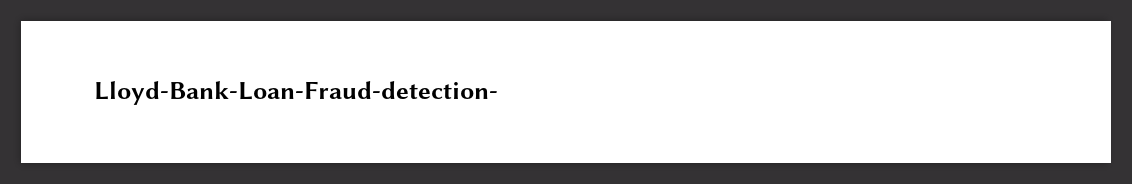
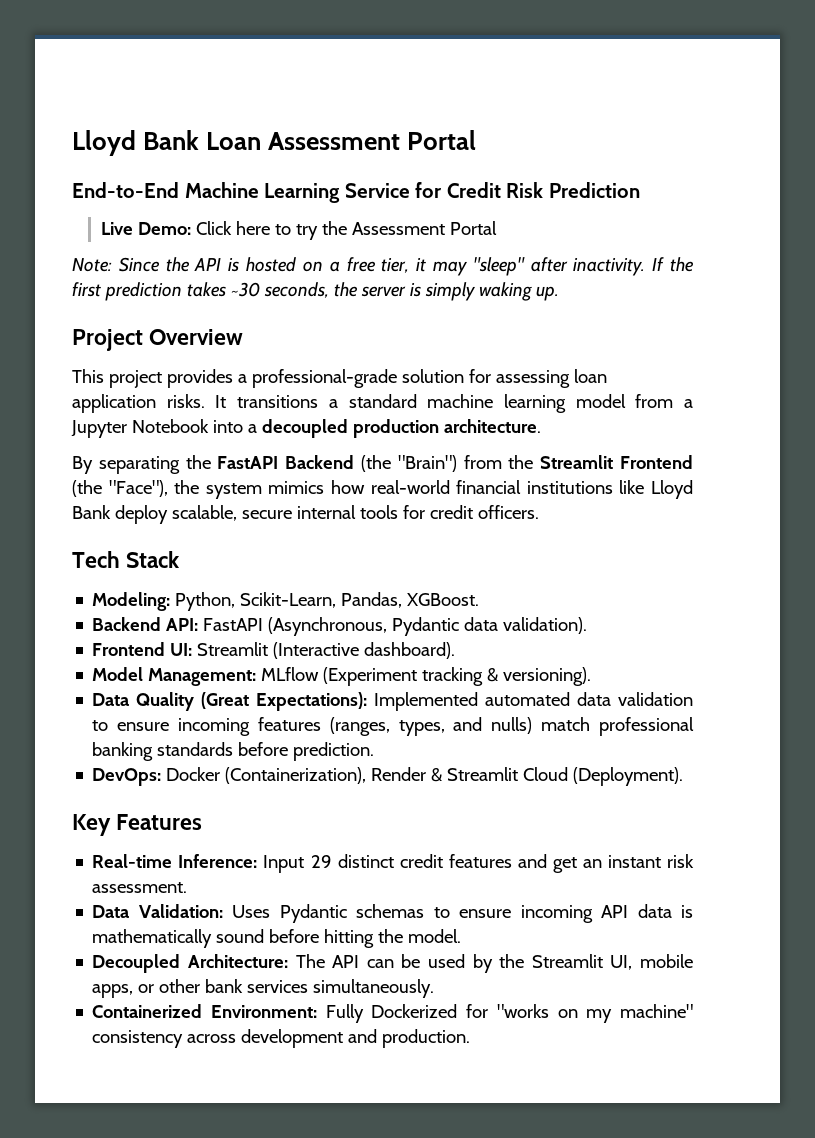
[94,81,498,105] Lloyd-Bank-Loan-Fraud-detection- -> [72,130,477,156] [72,182,640,203] [100,221,497,240] [72,257,694,276] [72,282,559,301] [72,329,244,351] [72,369,607,388] [72,394,693,413] [71,419,541,438] [72,455,693,474] [72,480,693,499] [72,505,539,524] [72,551,181,568] [92,592,480,611] [92,617,588,636] [92,642,456,659] [92,667,592,686] [92,692,693,711] [92,717,694,736] [92,742,375,761] [92,767,684,786] [72,814,203,836] [92,854,694,873] [92,882,188,893] [92,904,693,923] [92,929,462,948] [92,954,694,973] [92,979,435,998] [92,1004,693,1023] [92,1029,471,1048] Lloyd Bank Loan Assessment Portal // End-to-End Machine Learning Service for Credit Risk Prediction // Live Demo: Click here to try the Assessment Portal // Note: Since the API is hosted on a free tier, it may "sleep" after inactivity. If the first prediction takes ~30 seconds, the server is simply waking up. // Project Overview // This project provides a professional-grade solution for assessing loan application risks. It transitions a standard machine learning model from a Jupyter Notebook into a decoupled production architecture. // By separating the FastAPI Backend (the "Brain") from the Streamlit Frontend (the "Face"), the system mimics how real-world financial institutions like Lloyd Bank deploy scalable, secure internal tools for credit officers. // Tech Stack // Modeling: Python, Scikit-Learn, Pandas, XGBoost. // Backend API: FastAPI (Asynchronous, Pydantic data validation). // Frontend UI: Streamlit (Interactive dashboard). // Model Management: MLflow (Experiment tracking & versioning). // Data Quality (Great Expectations): Implemented automated data validation to ensure incoming features (ranges, types, and nulls) match professional banking standards before prediction. // DevOps: Docker (Containerization), Render & Streamlit Cloud (Deployment). // Key Features // Real-time Inference: Input 29 distinct credit features and get an instant risk assessment. // Data Validation: Uses Pydantic schemas to ensure incoming API data is mathematically sound before hitting the model. // Decoupled Architecture: The API can be used by the Streamlit UI, mobile apps, or other bank services simultaneously. // Containerized Environment: Fully Dockerized for "works on my machine" consistency across development and production.

